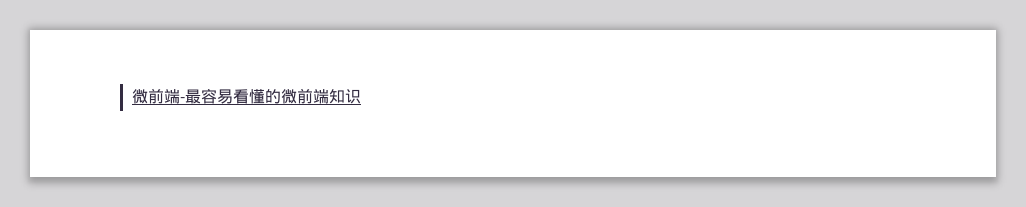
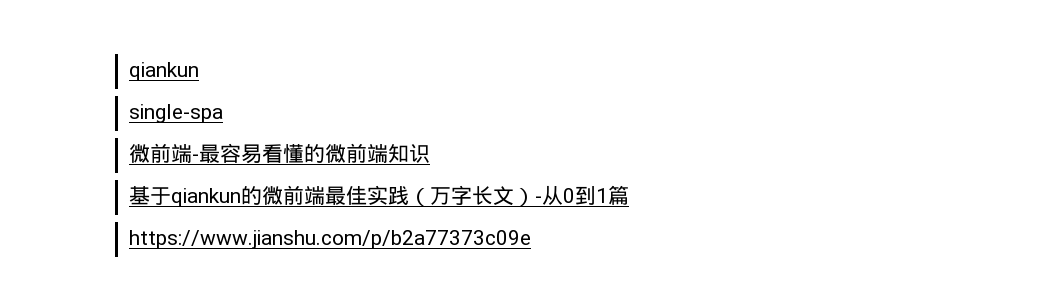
(131, 96) none -> [129,62,200,81] [129,104,224,123] qiankun // single-spa //
(361, 96) none -> [129,185,630,207] [129,230,532,249] // 基于qiankun的微前端最佳实践（万字长文）-从0到1篇 // https://www.jianshu.com/p/b2a77373c09e

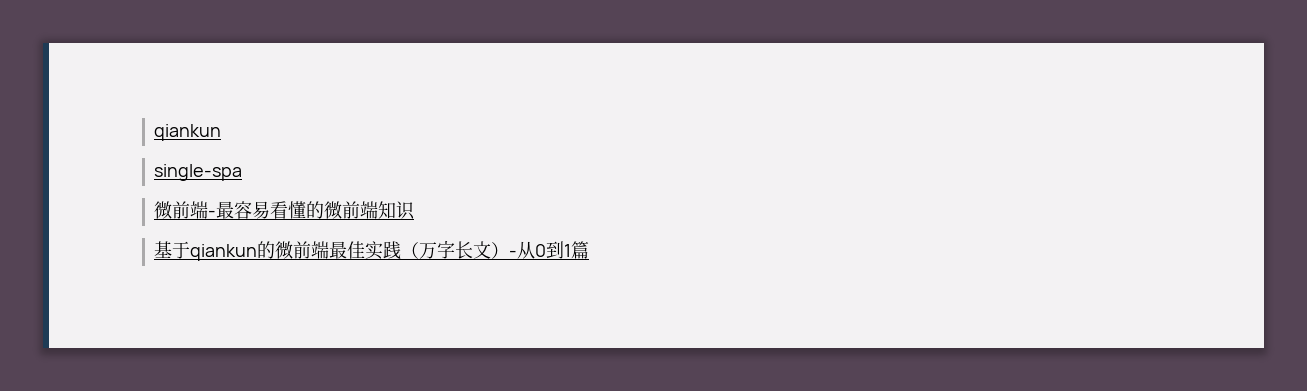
[129,230,532,249] // https://www.jianshu.com/p/b2a77373c09e -> (590, 250) none

